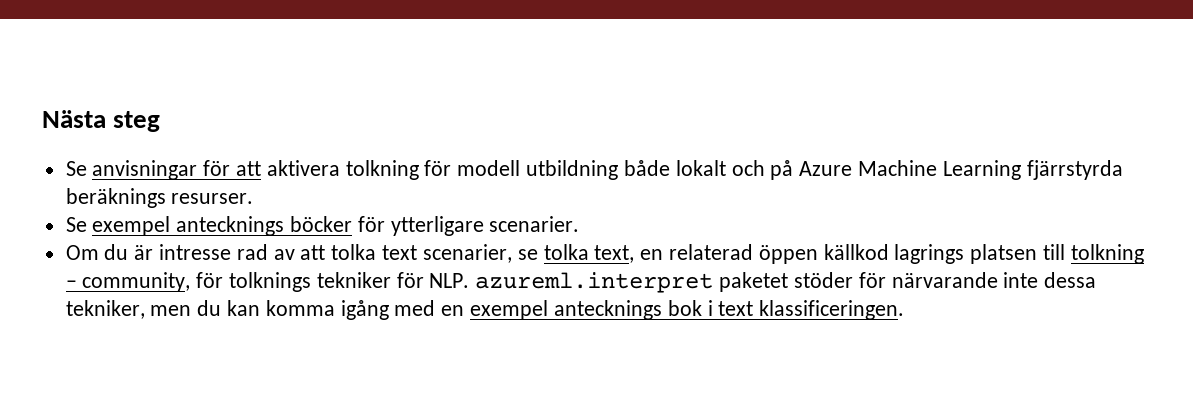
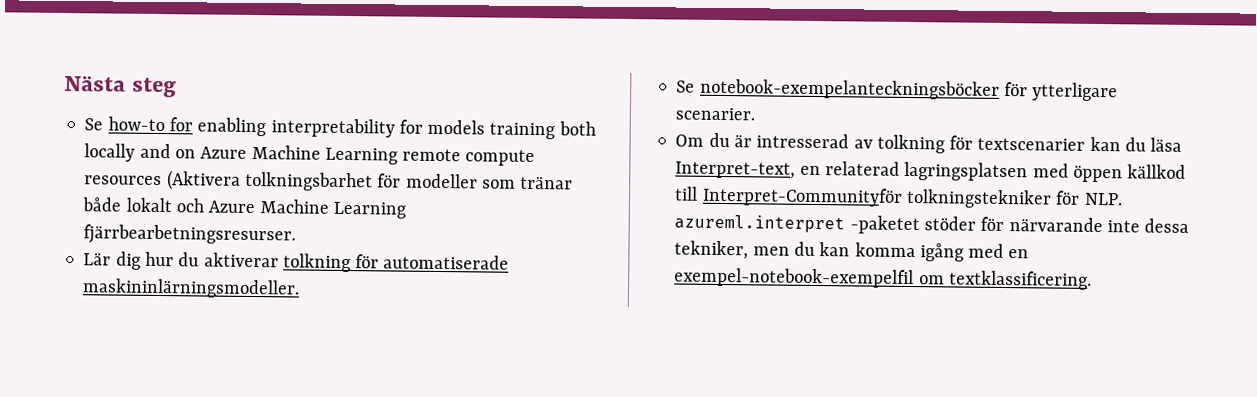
[92,160,619,180] anvisningar för att aktivera tolkning för modell utbildning -> [107,116,596,140] [84,143,536,167] [84,170,574,192] how-to for enabling interpretability for models training both locally and on Azure Machine Learning remote compute resources (Aktivera tolkningsbarhet för modeller som tränar
[770,160,1123,180] [65,188,254,208] [65,216,353,236] på Azure Machine Learning fjärrstyrda beräknings resurser. // Se exempel antecknings böcker -> [208,199,406,219] [83,224,297,246] [83,251,510,273] [82,278,301,299] [676,78,1000,100] Azure Machine Learning fjärrbearbetningsresurser. // Lär dig hur du aktiverar tolkning för automatiserade maskininlärningsmodeller. // Se notebook-exempelanteckningsböcker
[159,244,1144,264] [65,272,391,292] intresse rad av att tolka text scenarier, se tolka text, en relaterad öppen källkod lagrings platsen till tolkning – community, för tolknings tekniker -> [756,133,1183,154] [675,161,1187,183] [674,186,1052,209] intresserad av tolkning för textscenarier kan du läsa Interpret-text, en relaterad lagringsplatsen med öppen källkod till Interpret-Communityför tolkningstekniker
[719,272,789,292] paketet -> [849,215,920,235] -paketet
[470,300,905,320] exempel antecknings bok i text klassificeringen. -> [674,267,1092,290] exempel-notebook-exempelfil om textklassificering.

